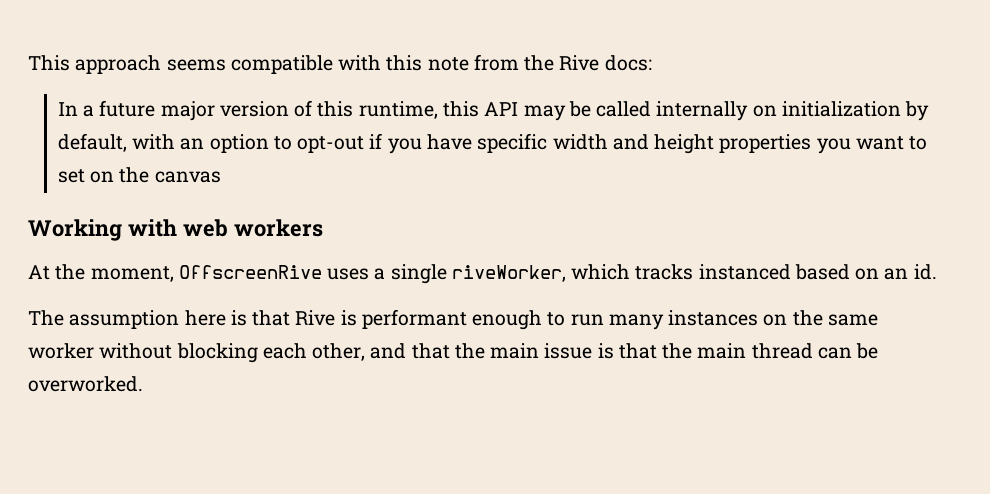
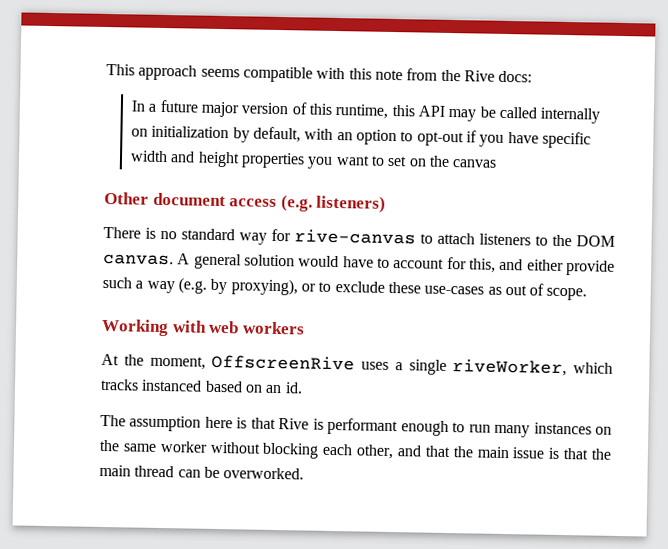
(221, 177) none -> [104,191,387,213] [103,226,615,247] [103,253,615,276] [102,276,588,301] // Other document access (e.g. listeners) // There is no standard way for rive-canvas to attach listeners to the DOM canvas. A general solution would have to account for this, and either provide such a way (e.g. by proxying), or to exclude these use-cases as out of scope.

